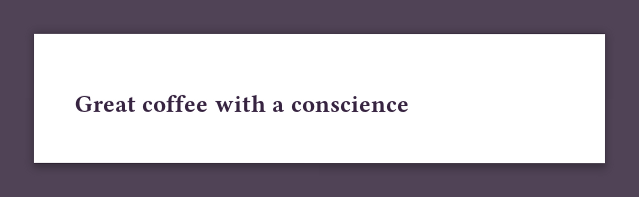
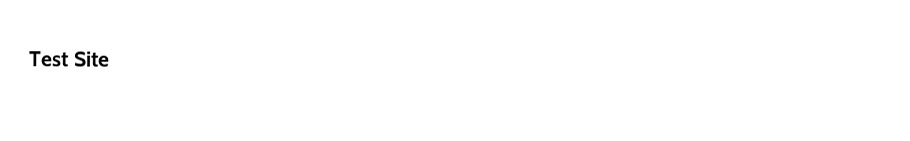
[74,94,410,113] Great coffee with a conscience -> [29,51,110,67] Test Site

